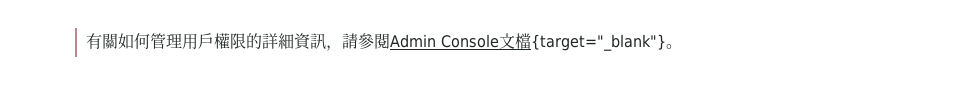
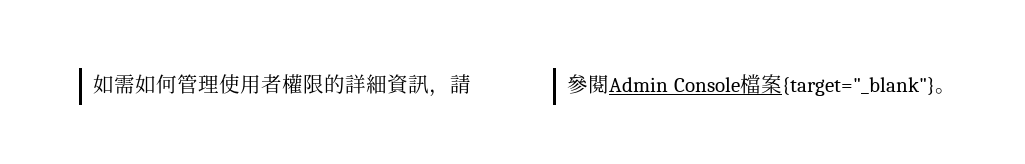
[85,33,118,49] 有關 -> [93,74,136,94] 如需
[181,33,214,50] 用戶 -> [219,74,283,94] 使用者
[498,33,531,49] 文檔 -> [739,74,782,94] 檔案

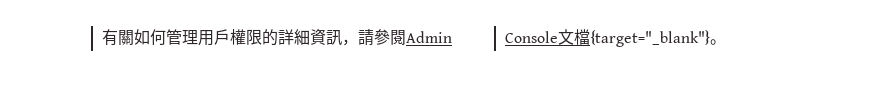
[93,74,136,94] 如需 -> [102,29,135,46] 有關
[219,74,283,94] 使用者 -> [198,29,231,46] 用戶
[739,74,782,94] 檔案 -> [558,29,591,45] 文檔

